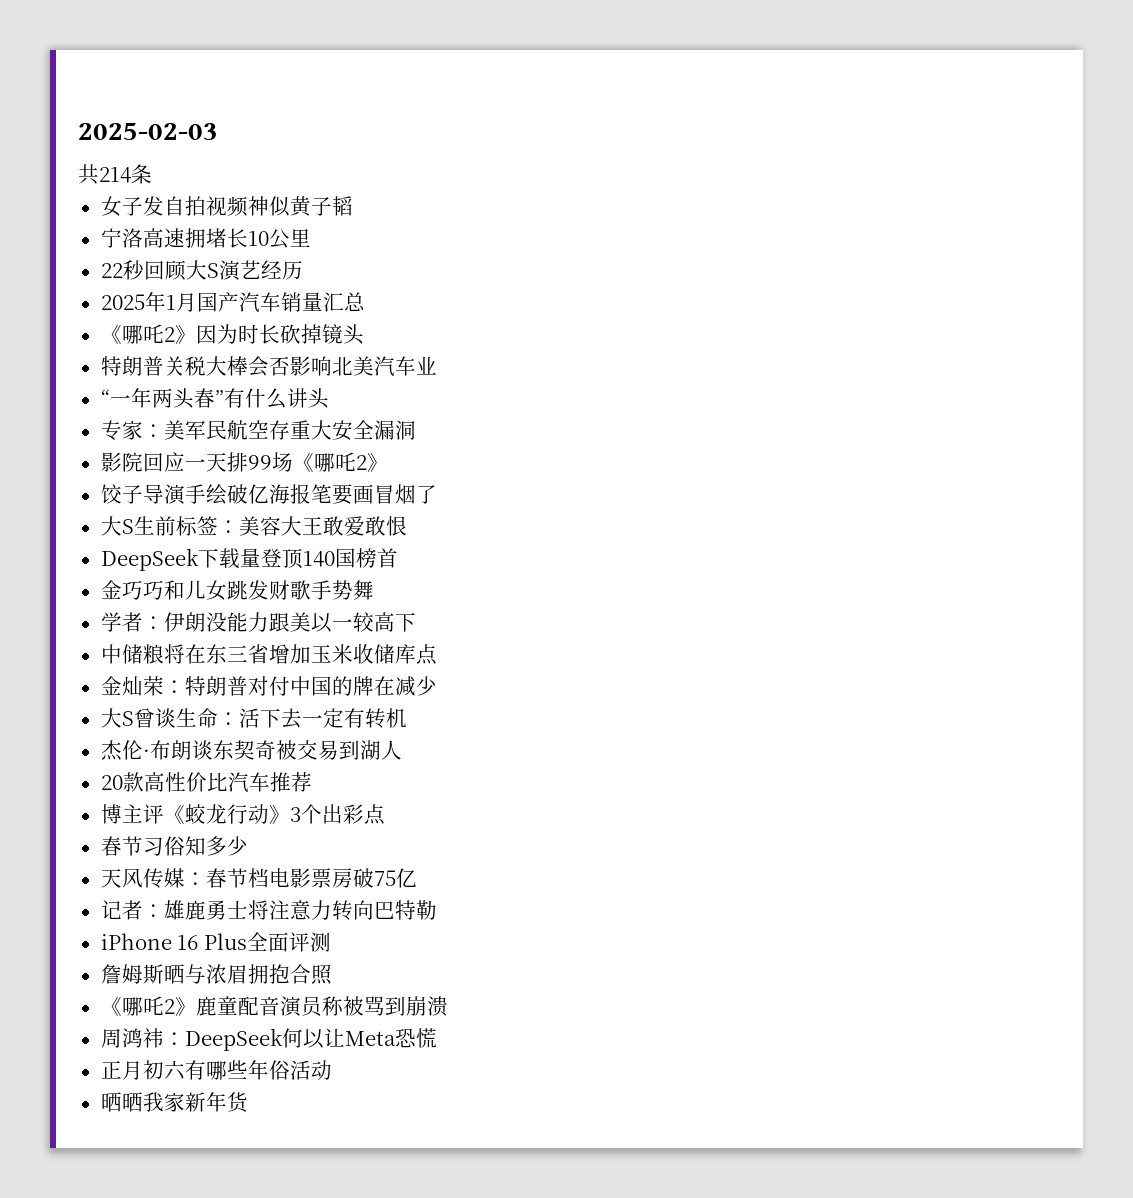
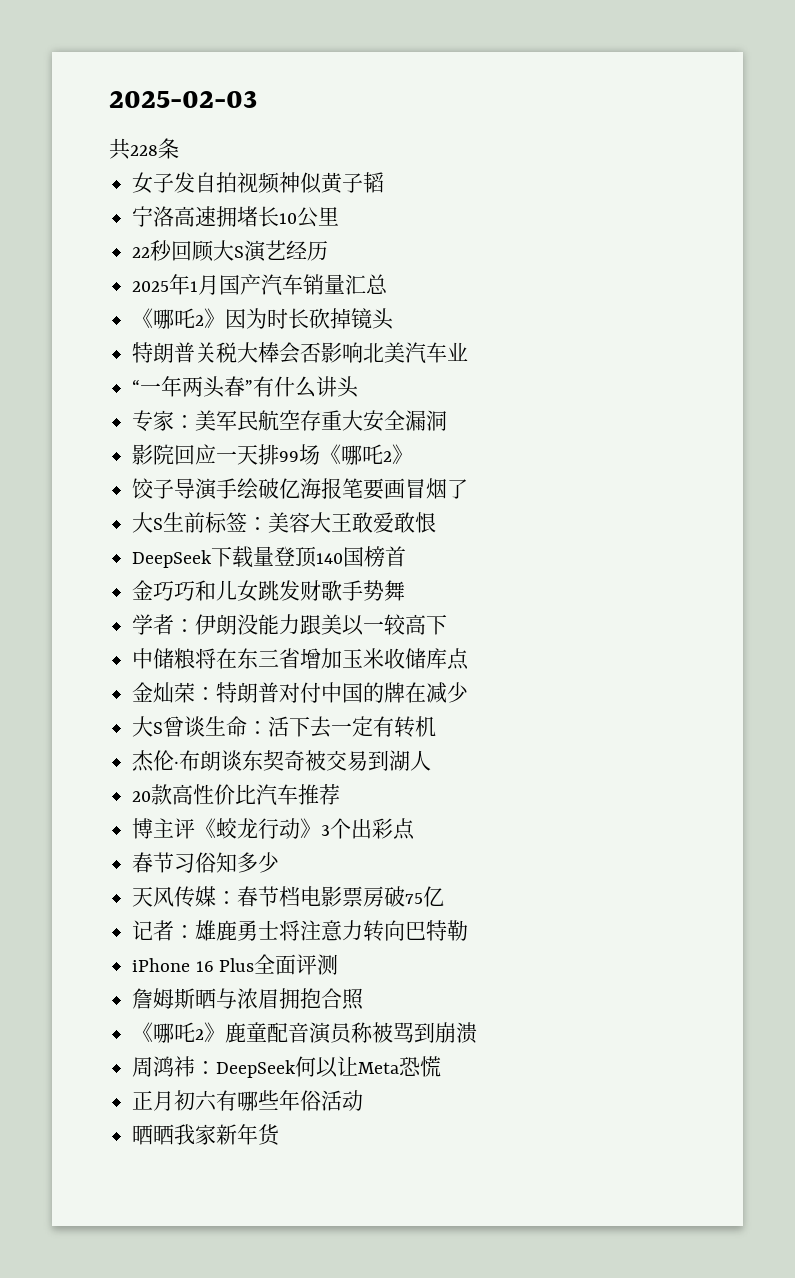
[99,167,131,183] 214 -> [130,145,158,156] 228

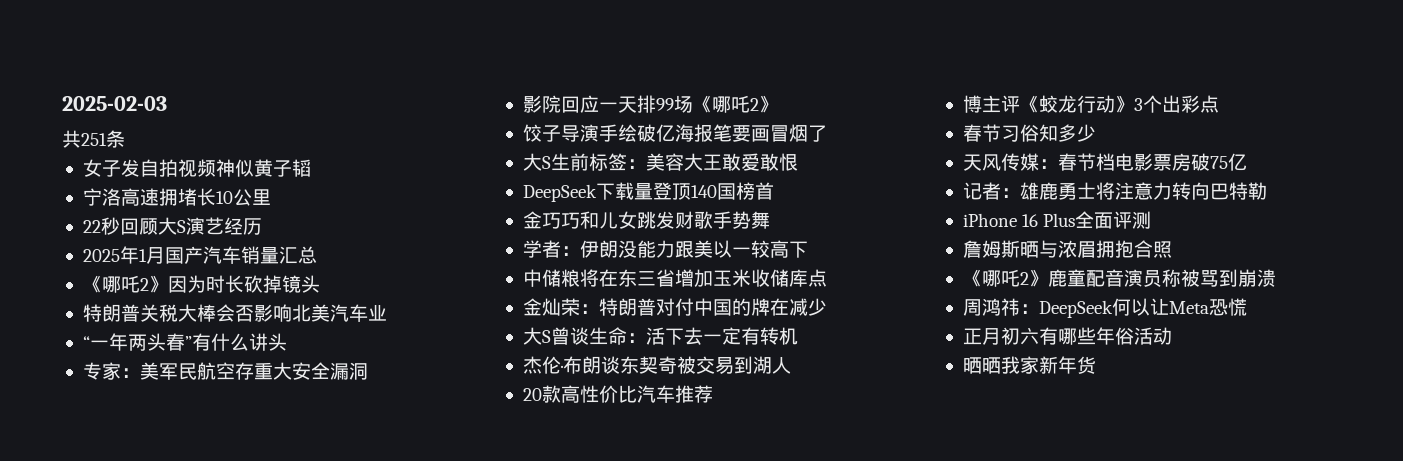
[130,145,158,156] 228 -> [81,133,107,146] 251

